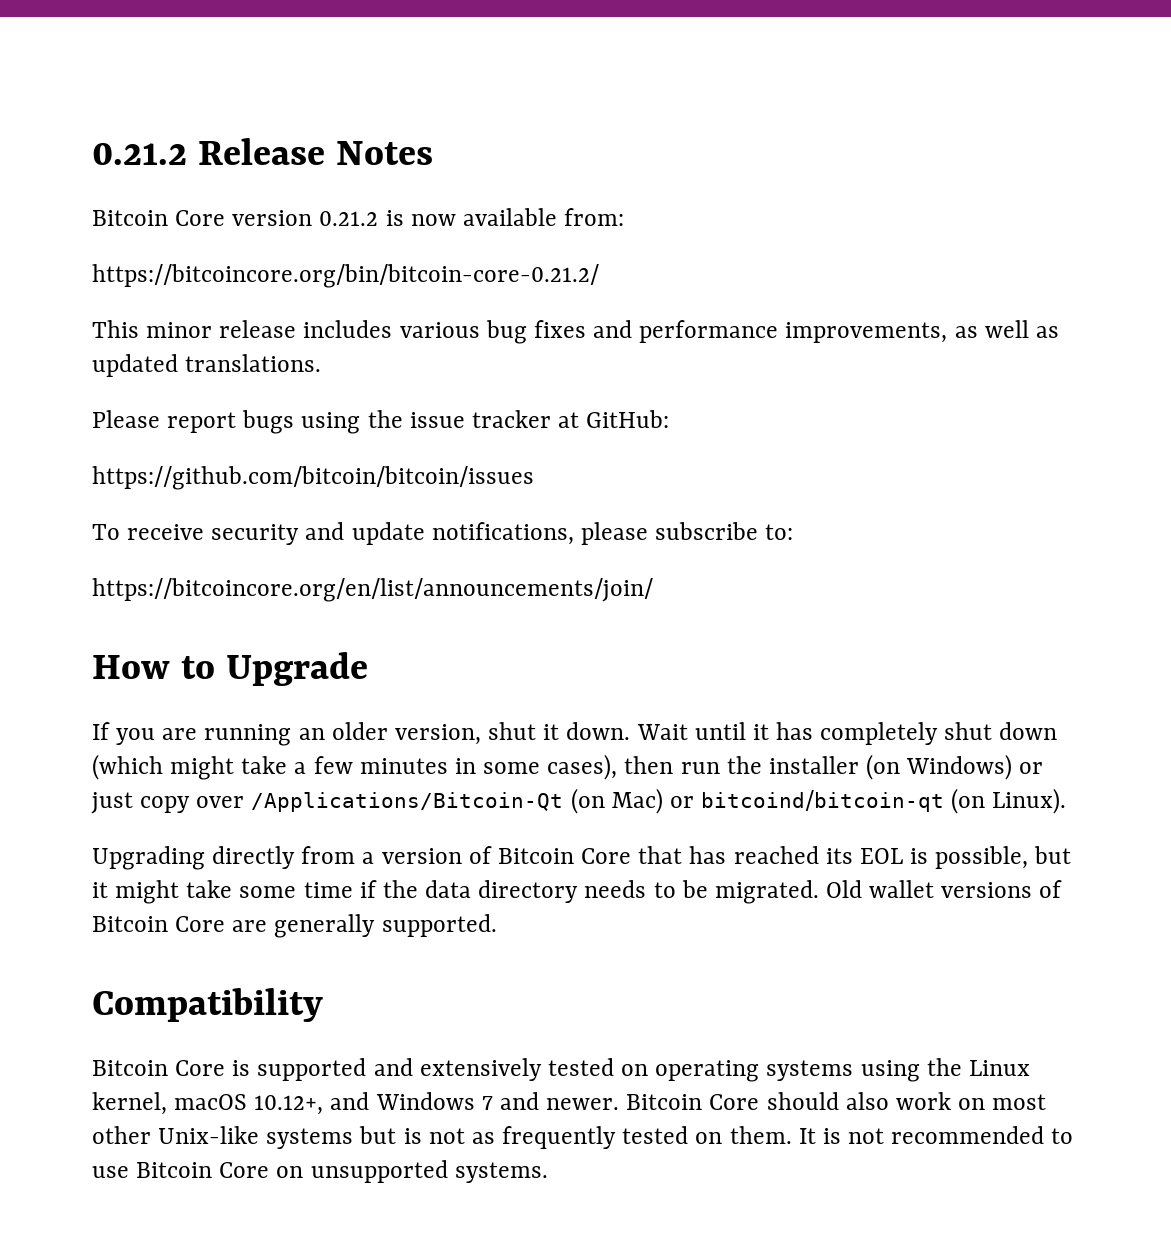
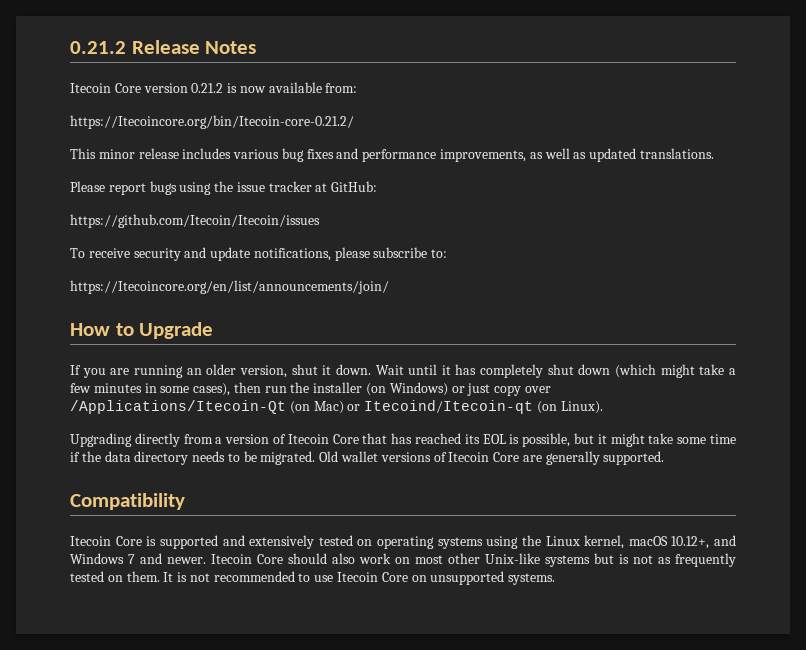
[92,210,168,226] Bitcoin -> [70,83,111,93] Itecoin
[92,264,599,288] https://bitcoincore.org/bin/bitcoin-core-0.21.2/ -> [70,115,354,129] https://Itecoincore.org/bin/Itecoin-core-0.21.2/
[92,466,534,490] https://github.com/bitcoin/bitcoin/issues -> [70,214,320,228] https://github.com/Itecoin/Itecoin/issues
[92,578,653,602] https://bitcoincore.org/en/list/announcements/join/ -> [70,280,389,294] https://Itecoincore.org/en/list/announcements/join/
[251,792,564,812] /Applications/Bitcoin-Qt -> [70,400,286,414] /Applications/Itecoin-Qt
[701,790,945,812] bitcoind/bitcoin-qt -> [364,400,534,414] Itecoind/Itecoin-qt
[497,848,574,864] Bitcoin -> [287,434,329,444] Itecoin
[92,916,168,932] Bitcoin -> [448,452,490,462] Itecoin
[92,1060,168,1076] Bitcoin -> [70,536,111,546] Itecoin
[626,1094,703,1110] Bitcoin -> [211,554,252,564] Itecoin
[136,1162,213,1178] Bitcoin -> [337,572,379,582] Itecoin

